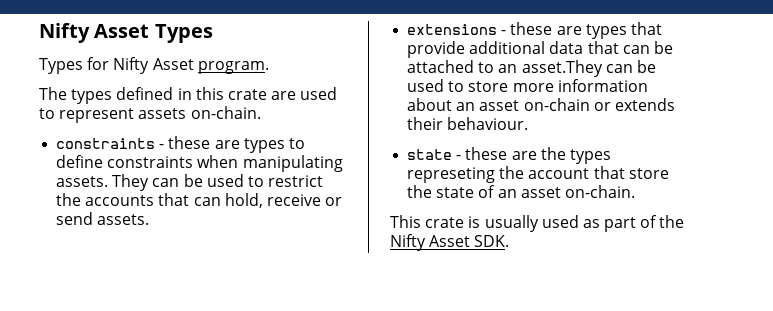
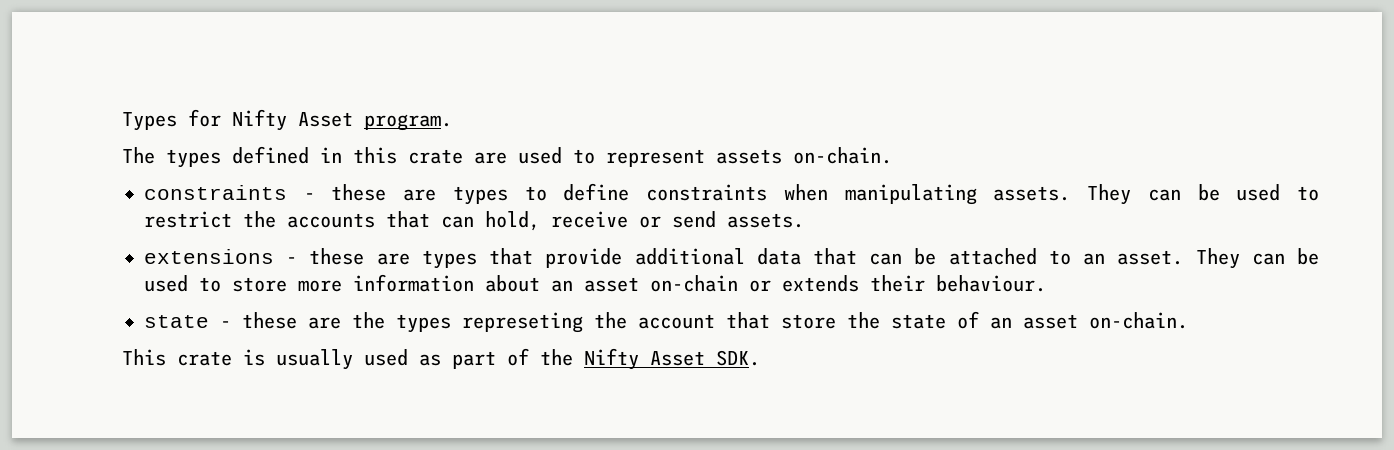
[39,23,213,43] Nifty Asset Types // -> (122, 121) none
[521,60,603,77] asset.They -> [1117,248,1240,269] asset. They

